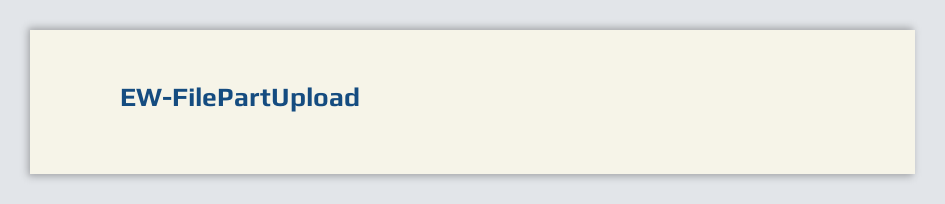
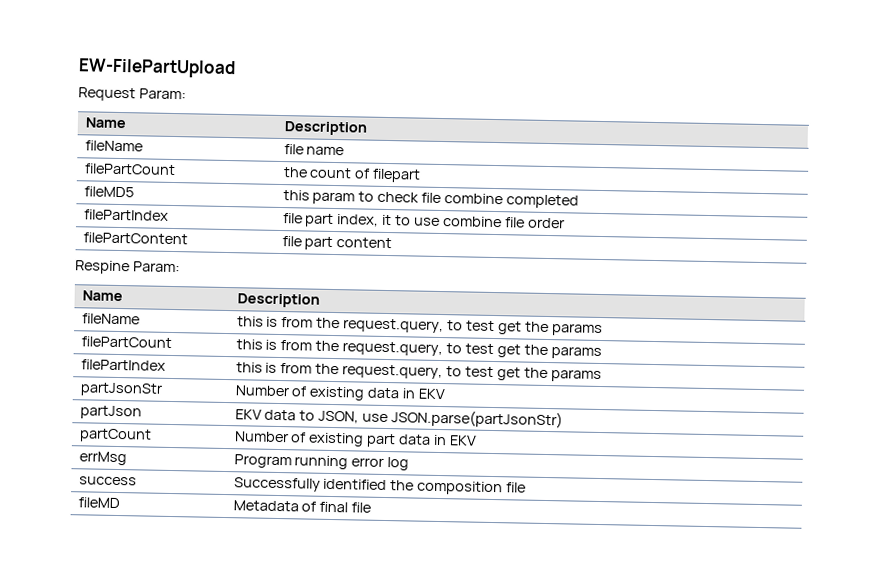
(360, 99) none -> [78,87,186,102] [84,117,127,129] [283,121,367,136] [84,140,143,152] [283,144,345,156] [83,163,176,176] [282,167,422,183] [83,186,134,198] [282,190,579,209] [83,209,169,221] [282,213,565,229] [82,232,188,245] [281,236,393,250] [75,260,180,275] [81,290,123,302] [236,293,320,308] [81,313,140,325] [236,316,603,337] [80,336,172,348] [235,339,602,360] [80,359,166,371] [235,362,602,383] [79,382,163,397] [234,385,447,401] [79,405,142,420] [234,409,564,429] [78,428,152,443] [233,431,477,448] [78,451,127,466] [233,454,410,471] [78,476,137,486] [233,477,527,496] [77,497,120,509] [232,500,372,513] // Request Param: // Name | Description // fileName | file name // filePartCount | the count of filepart // fileMD5 | this param to check file combine completed // filePartIndex | file part index, it to use combine file order // filePartContent | file part content // Respine Param: // Name | Description // fileName | this is from the request.query, to test get the params // filePartCount | this is from the request.query, to test get the params // filePartIndex | this is from the request.query, to test get the params // partJsonStr | Number of existing data in EKV // partJson | EKV data to JSON, use JSON.parse(partJsonStr) // partCount | Number of existing part data in EKV // errMsg | Program running error log // success | Successfully identified the composition file // fileMD | Metadata of final file

